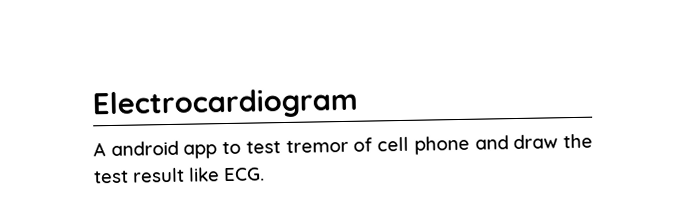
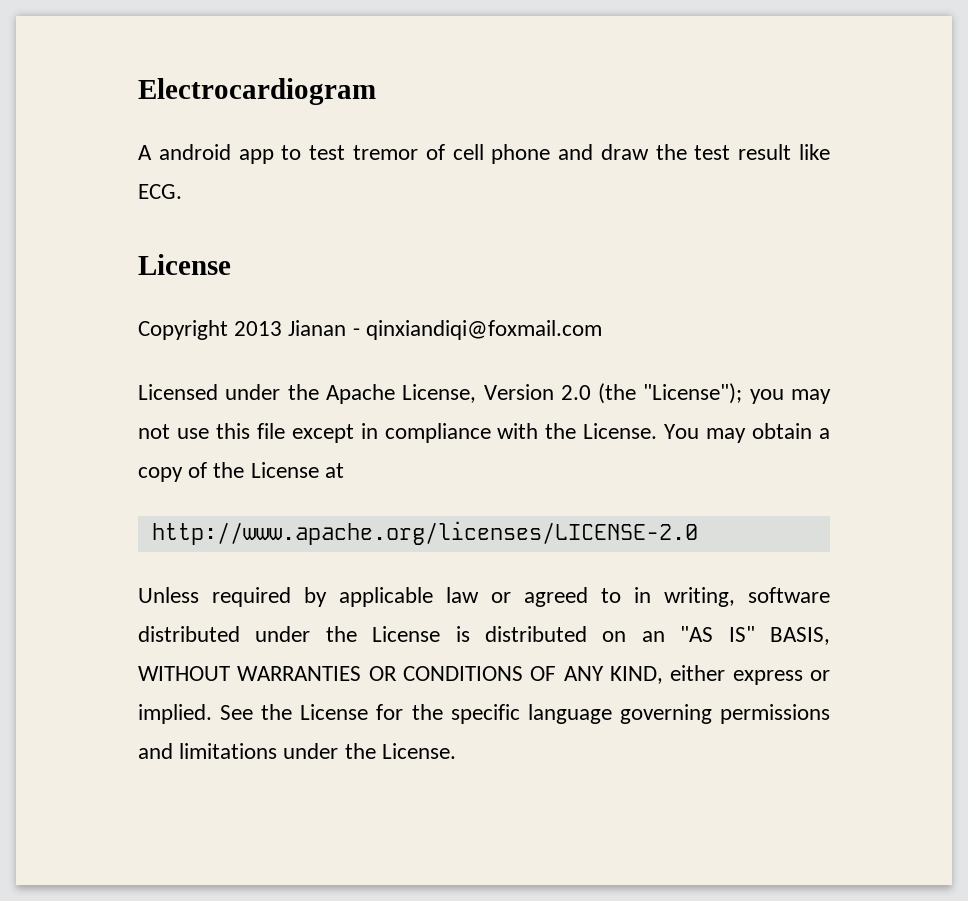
(265, 174) none -> [138,254,231,275] [138,320,602,340] [138,383,831,404] [138,423,830,443] [138,462,344,482] [151,521,698,545] [138,587,830,607] [138,626,830,645] [138,665,831,685] [138,704,830,724] [138,743,456,759] // License // Copyright 2013 Jianan - qinxiandiqi@foxmail.com // Licensed under the Apache License, Version 2.0 (the "License"); you may not use this file except in compliance with the License. You may obtain a copy of the License at // http://www.apache.org/licenses/LICENSE-2.0 // Unless required by applicable law or agreed to in writing, software distributed under the License is distributed on an "AS IS" BASIS, WITHOUT WARRANTIES OR CONDITIONS OF ANY KIND, either express or implied. See the License for the specific language governing permissions and limitations under the License.

